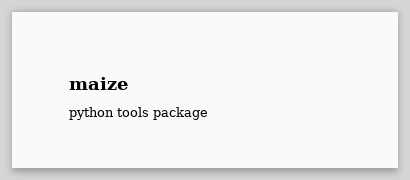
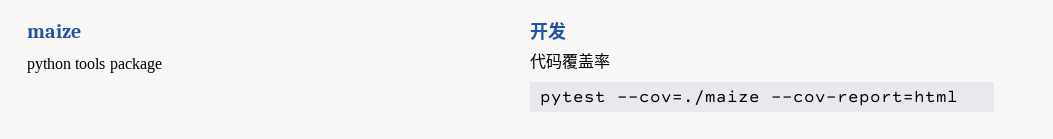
(208, 113) none -> [530,21,566,40] [530,53,610,70] [539,90,958,106] // 开发 // 代码覆盖率 // pytest --cov=./maize --cov-report=html

